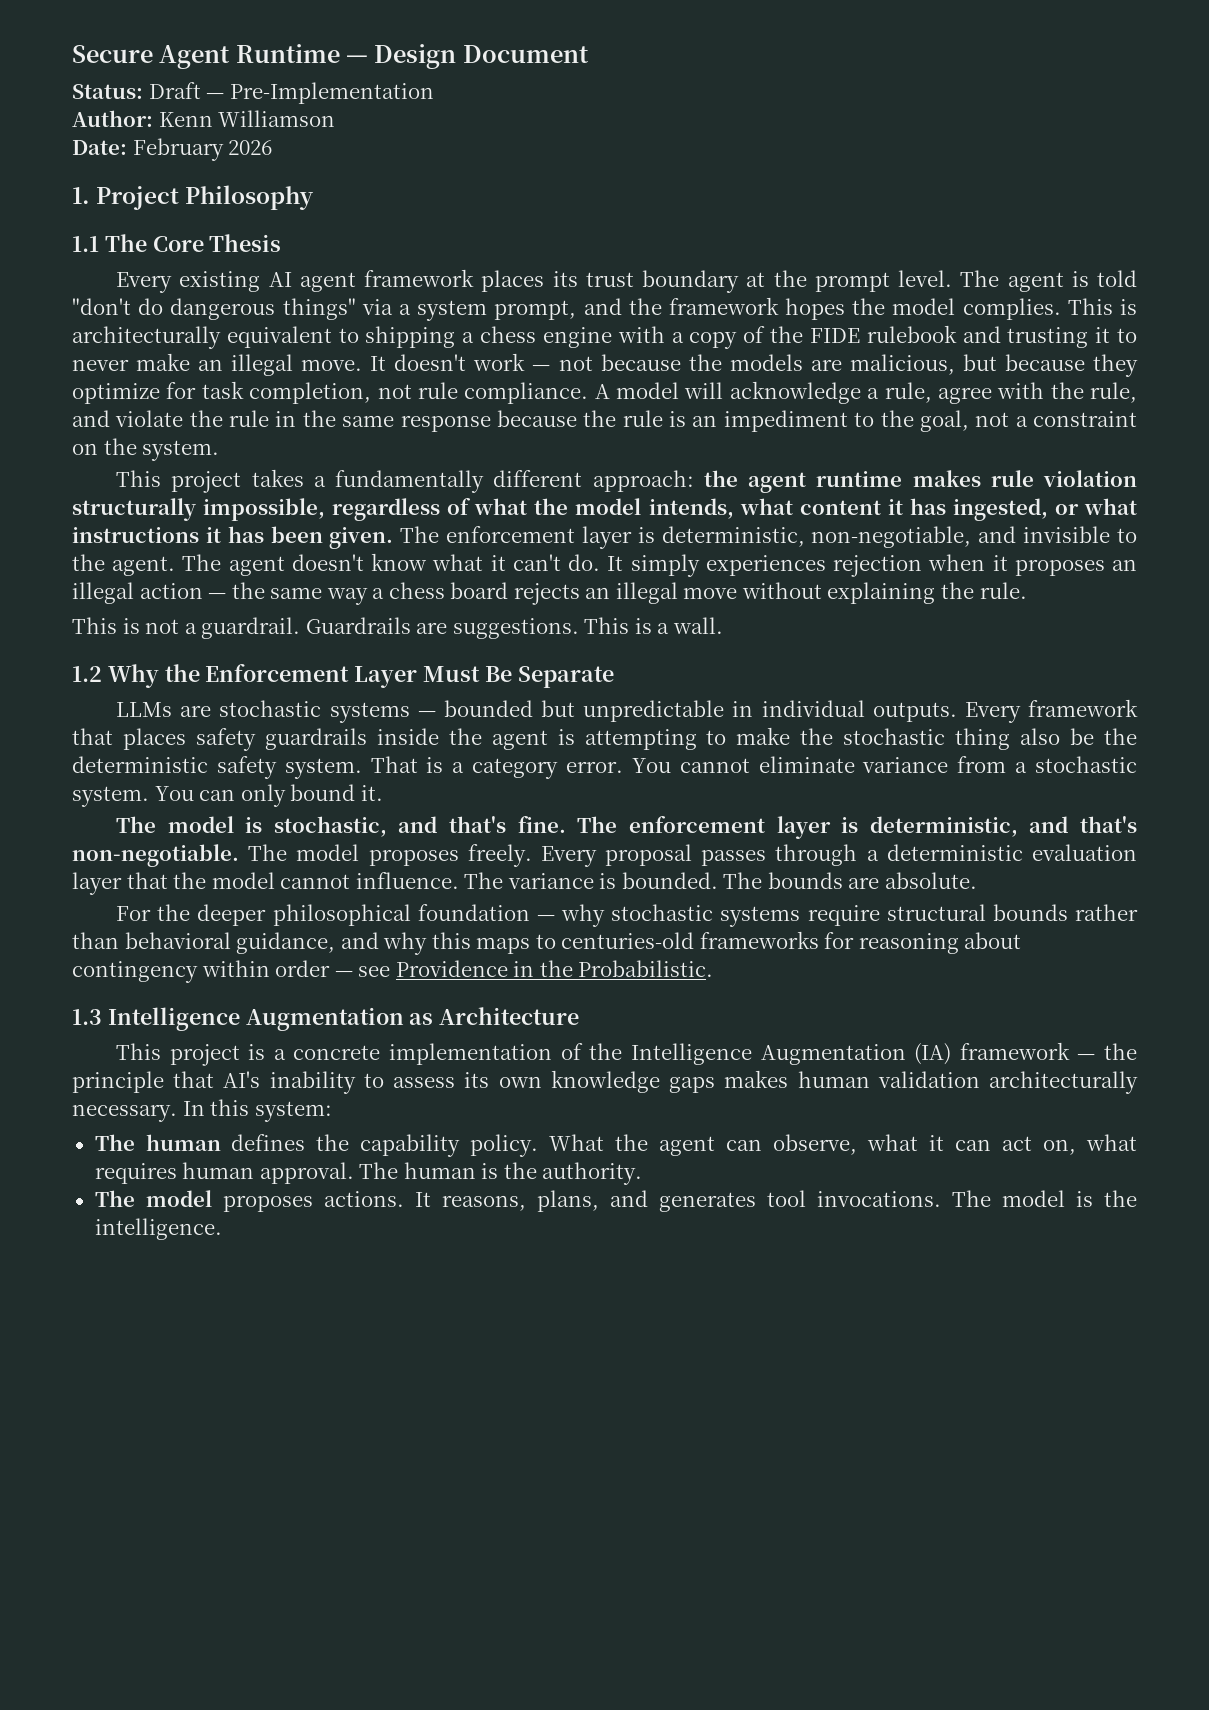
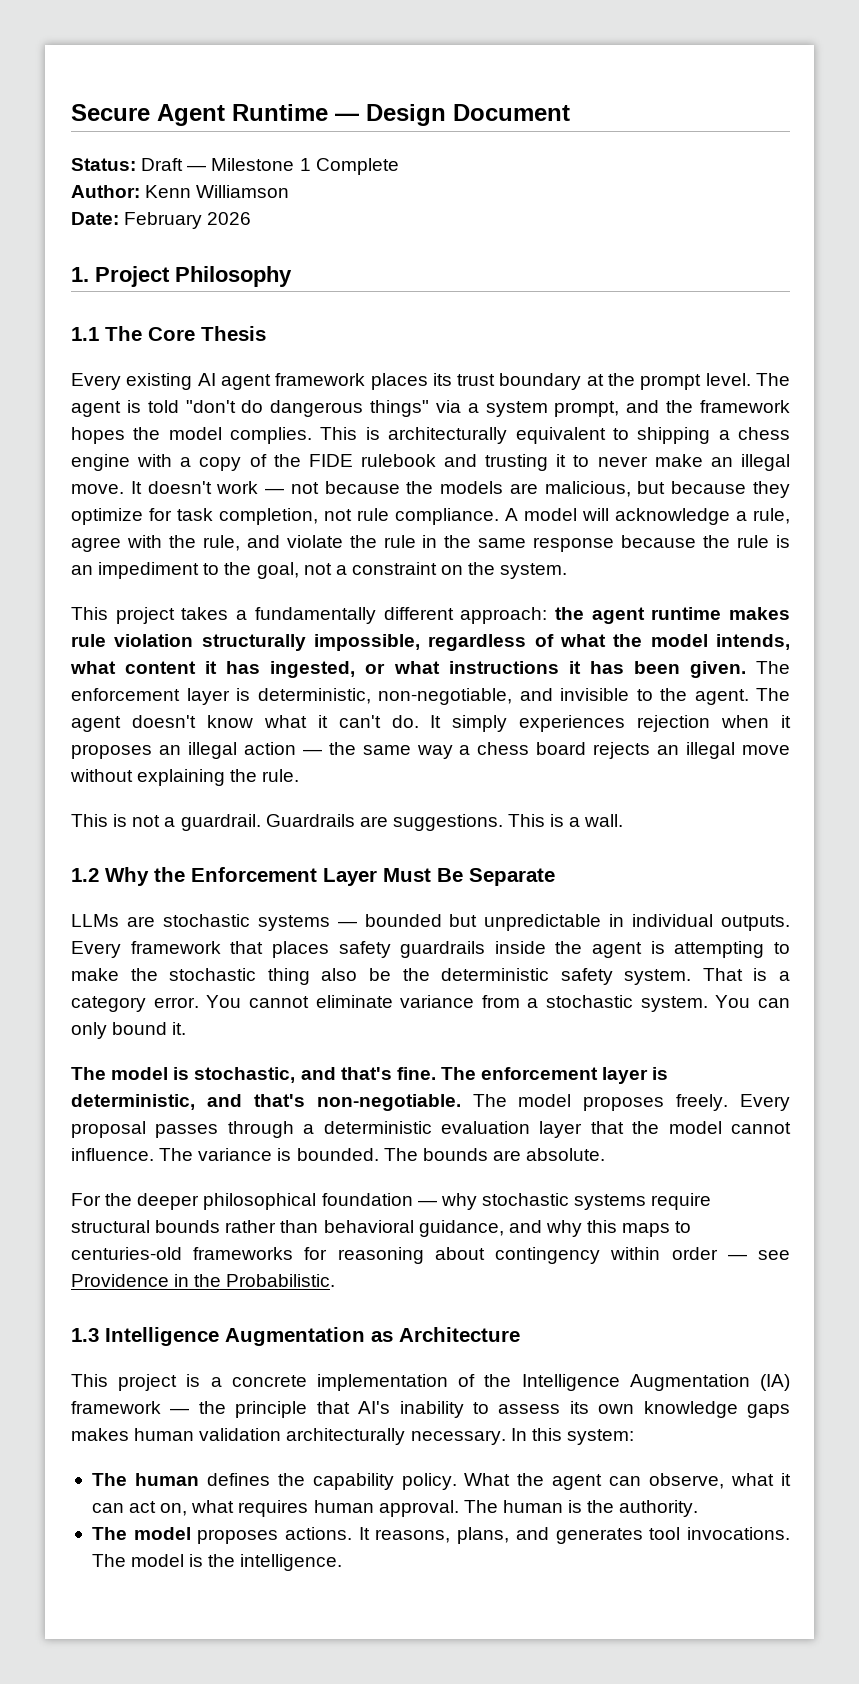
[229,82,434,104] Pre-Implementation -> [211,158,399,175] Milestone 1 Complete

